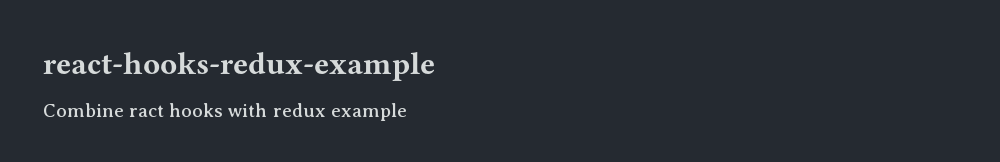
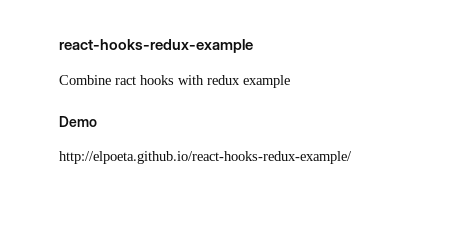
(407, 112) none -> [59,116,97,127] [59,151,352,164] // Demo // http://elpoeta.github.io/react-hooks-redux-example/

